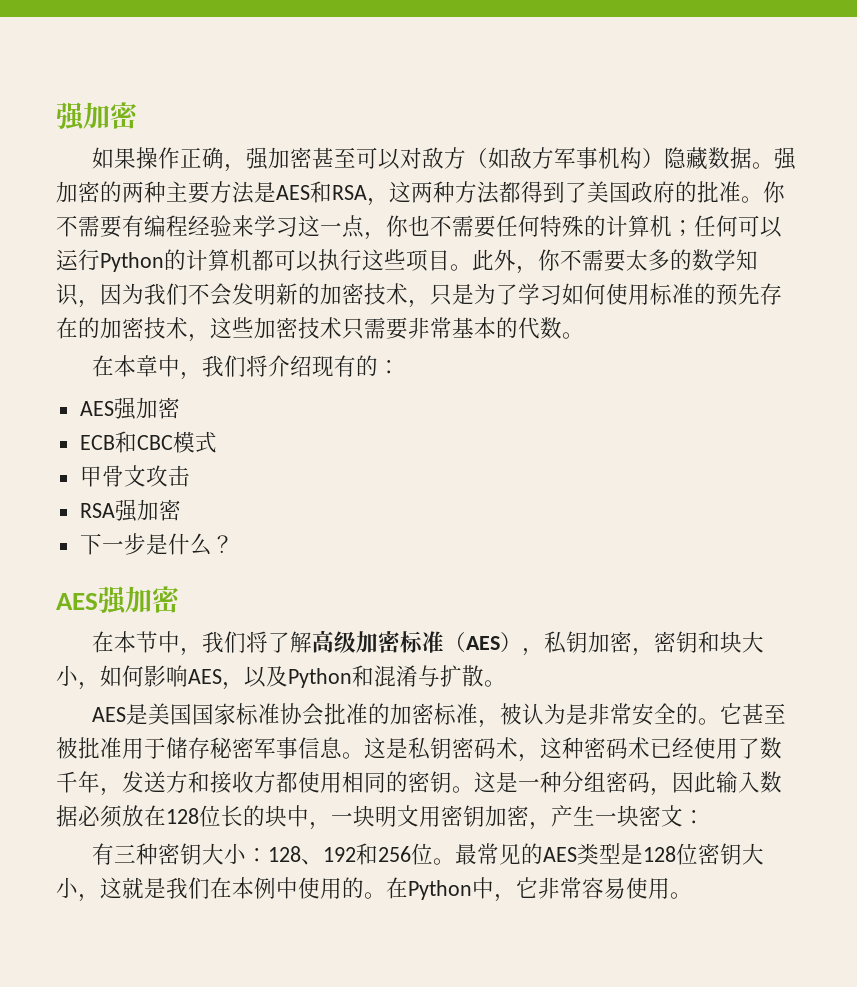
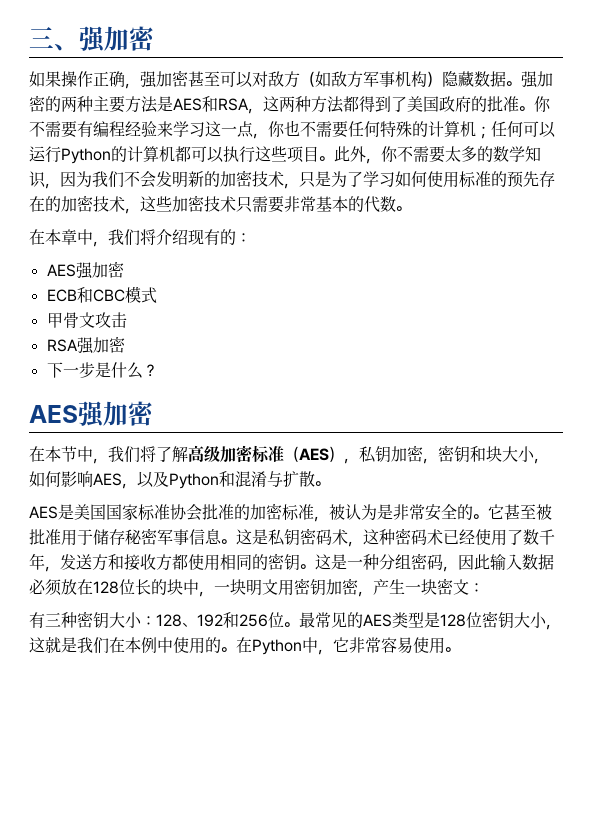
(56, 116) none -> [29,27,79,51] 三、

